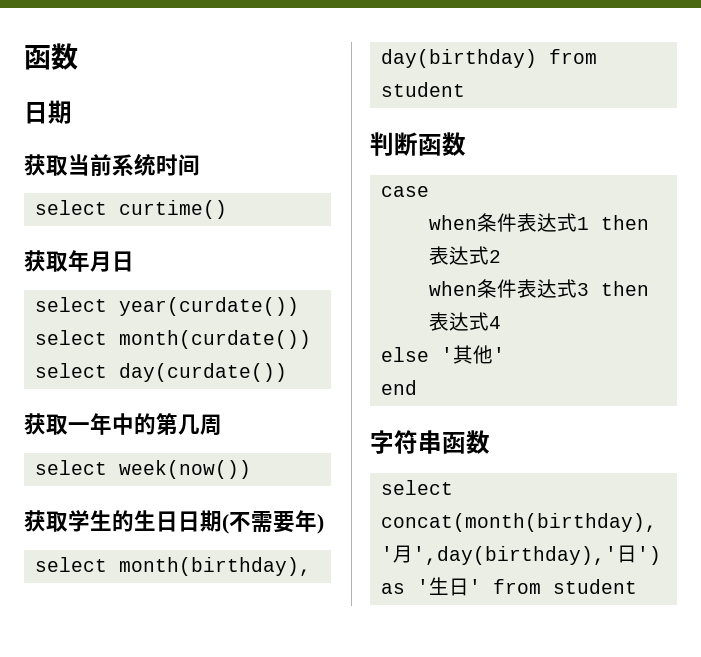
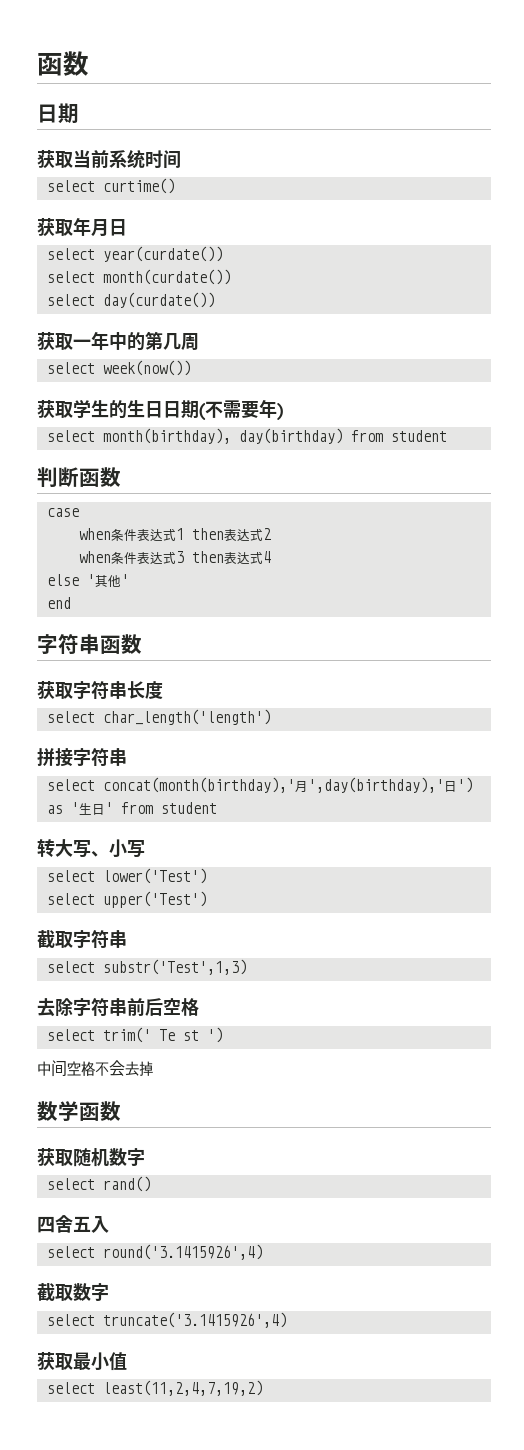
(490, 442) none -> [37,680,163,700] [46,709,271,725] [37,748,127,767] // 获取字符串长度 // select char_length('length') // 拼接字符串
(637, 586) none -> [37,839,145,858] [46,868,207,884] [46,891,207,908] [37,930,127,948] [46,959,247,975] [37,998,199,1017] [46,1027,223,1043] [37,1060,153,1077] [37,1101,121,1121] [37,1147,145,1167] [46,1176,151,1192] [37,1215,109,1233] [46,1244,263,1260] [37,1283,109,1301] [46,1312,287,1328] [37,1351,127,1371] [46,1380,263,1396] // 转大写、小写 // select lower('Test') // select upper('Test') // 截取字符串 // select substr('Test',1,3) // 去除字符串前后空格 // select trim(' Te st ') // 中间空格不会去掉 // 数学函数 // 获取随机数字 // select rand() // 四舍五入 // select round('3.1415926',4) // 截取数字 // select truncate('3.1415926',4) // 获取最小值 // select least(11,2,4,7,19,2)

